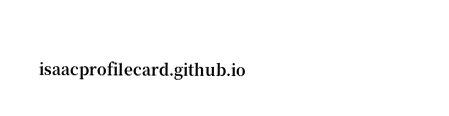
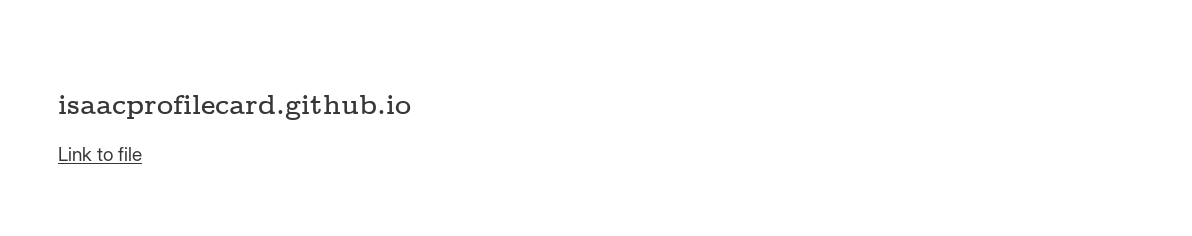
(246, 71) none -> [58,147,143,161] // Link to file

